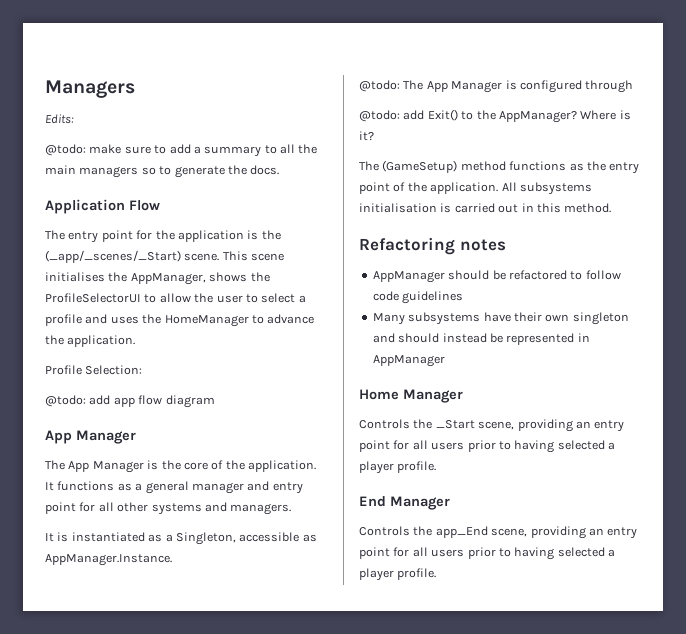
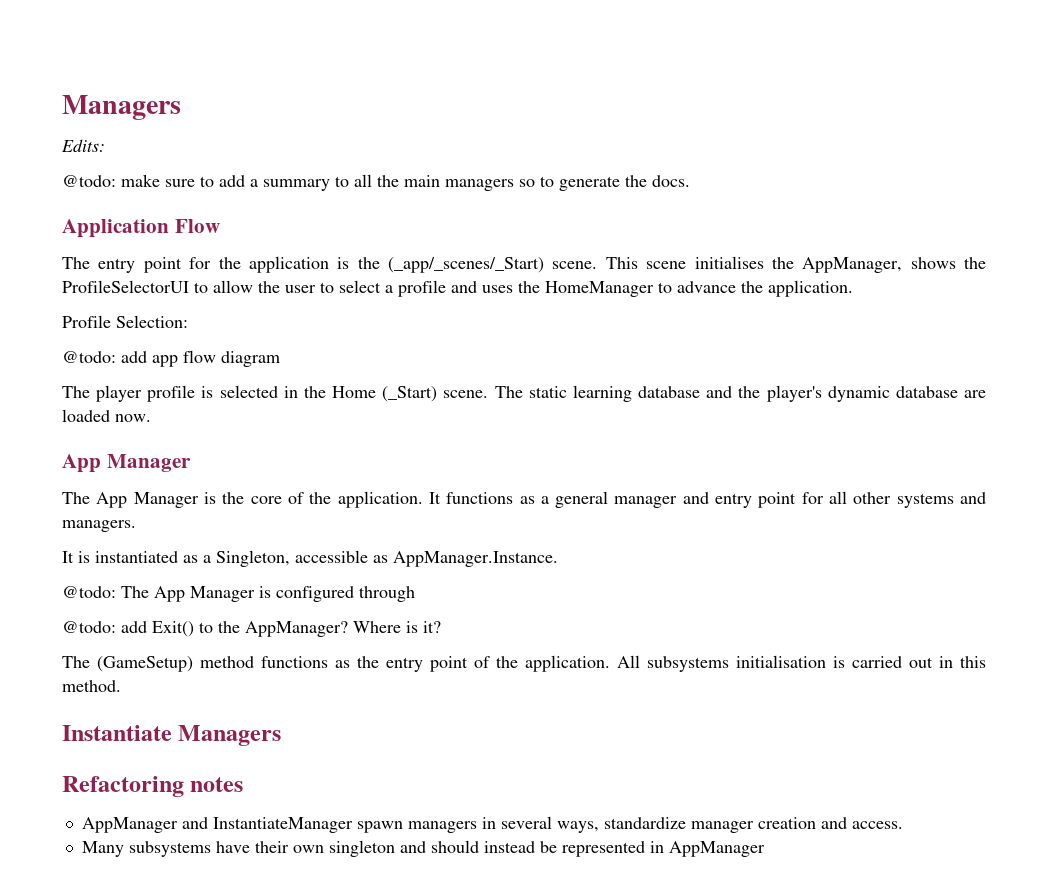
(215, 401) none -> [62,385,986,402] [62,409,151,422] // The player profile is selected in the Home (_Start) scene. The static learning database and the player's dynamic database are loaded now.
(612, 208) none -> [62,725,282,746] // Instantiate Managers
[448,270,621,280] [372,291,464,304] should be refactored to follow code guidelines -> [181,816,903,833] and InstantiateManager spawn managers in several ways, standardize manager creation and access.
[359,389,463,403] [359,419,625,432] [359,440,615,453] [359,461,437,474] [359,496,450,510] [359,526,638,539] [359,547,615,560] [359,568,437,581] // Home Manager // Controls the _Start scene, providing an entry point for all users prior to having selected a player profile. // End Manager // Controls the app_End scene, providing an entry point for all users prior to having selected a player profile. -> (765, 849) none

